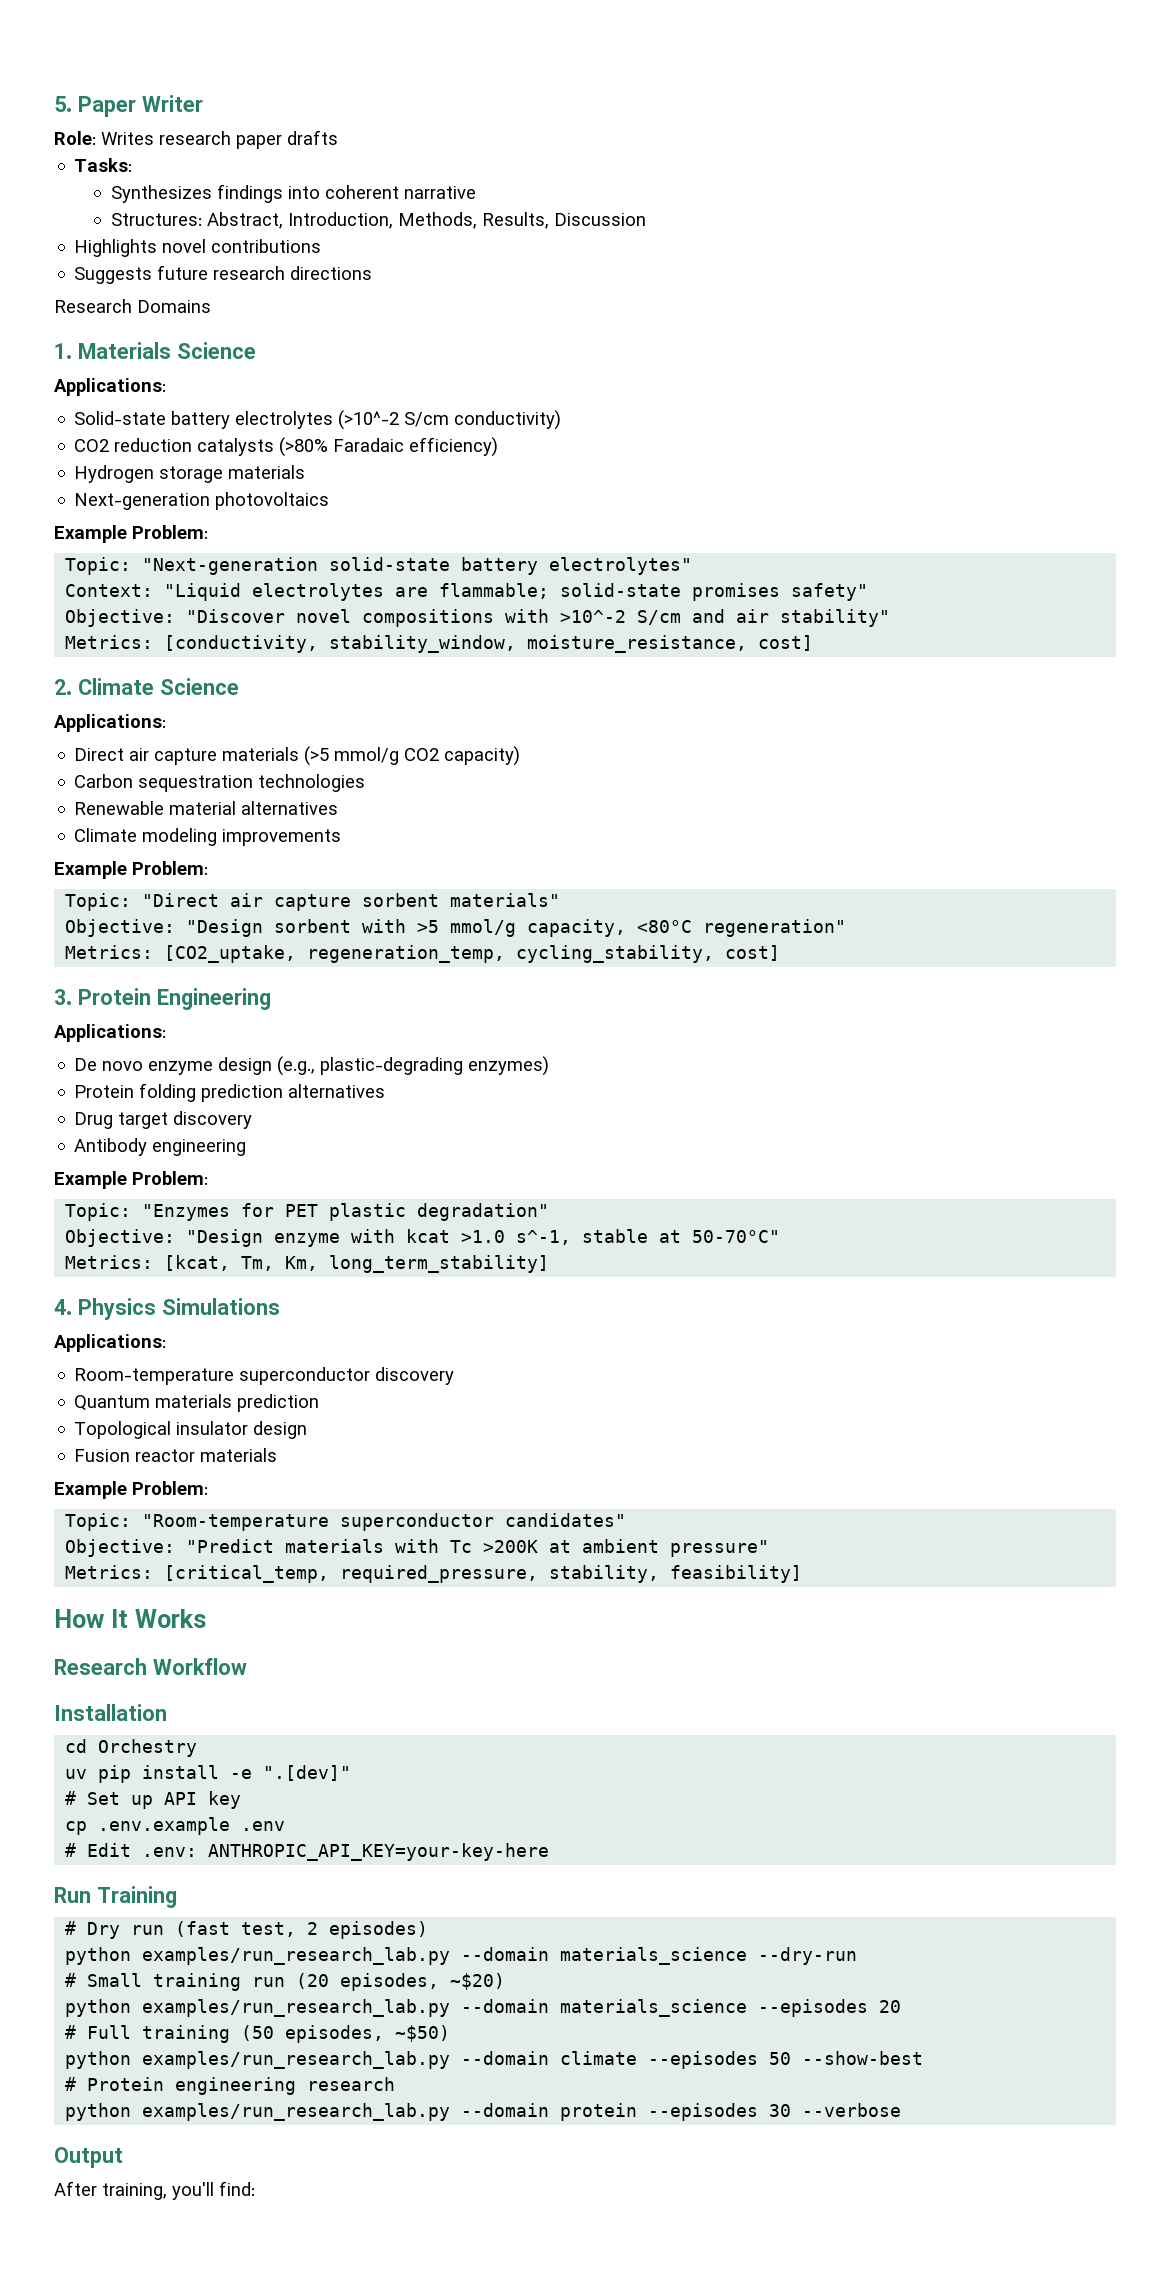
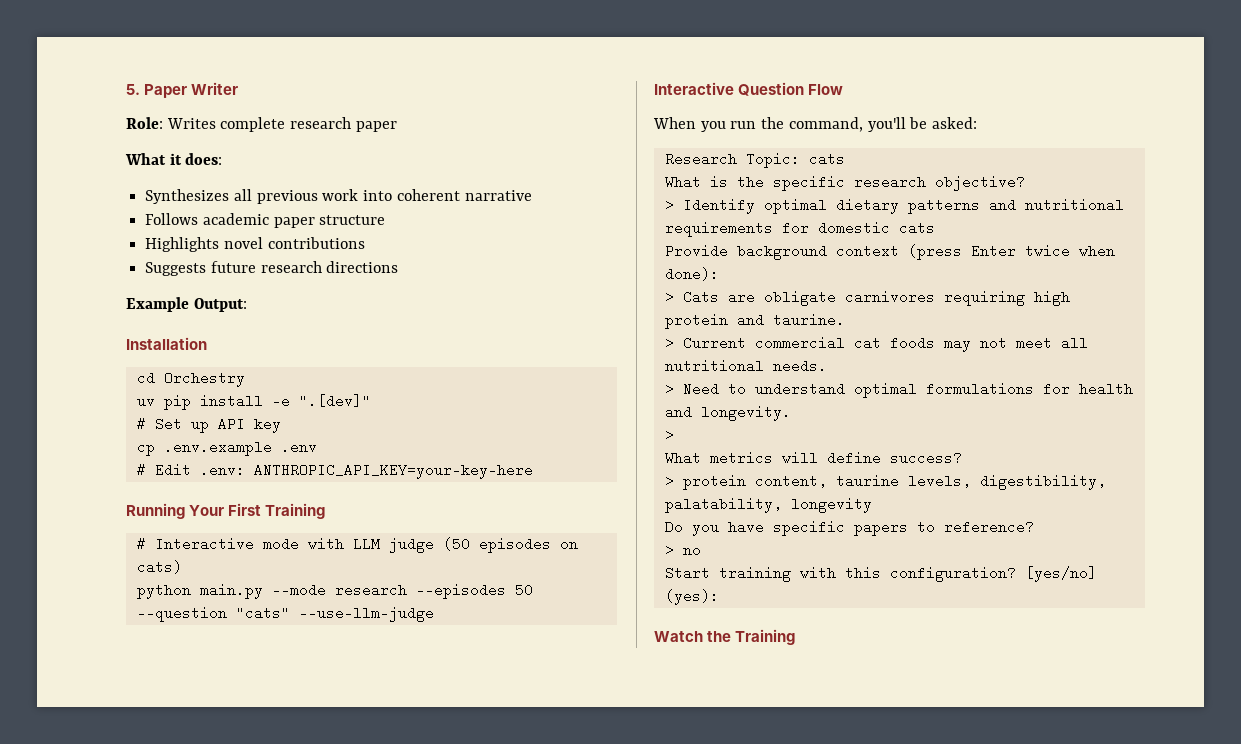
(154, 138) none -> [220,117,286,132] complete
[287,130,338,145] [74,158,133,172] [110,184,476,203] [110,212,646,229] drafts // Tasks: // Synthesizes findings into coherent narrative // Structures: Abstract, Introduction, Methods, Results, Discussion -> [125,153,223,165] [145,189,532,204] [145,213,386,228] // What it does: // Synthesizes all previous work into coherent narrative // Follows academic paper structure
[54,299,211,313] [54,342,256,359] [54,378,166,396] [74,410,562,430] [74,437,499,457] [74,465,306,483] [74,492,330,510] [54,525,208,543] [65,557,693,575] [65,583,869,601] [65,609,891,627] [65,635,814,653] [54,678,239,695] [54,714,166,732] [74,746,521,766] [74,774,366,792] [74,801,339,815] [74,828,342,846] [54,861,208,879] [65,893,561,911] [65,919,847,937] [65,945,781,963] [54,988,271,1010] [54,1024,166,1042] [74,1056,550,1076] [74,1083,386,1102] [74,1111,253,1129] [74,1138,247,1156] [54,1171,208,1189] [65,1203,550,1221] [65,1229,781,1247] [65,1255,550,1273] [54,1298,280,1320] [54,1334,166,1352] [74,1367,455,1385] [74,1394,320,1412] [74,1421,308,1439] [74,1448,278,1462] [54,1481,208,1499] [65,1513,627,1531] [65,1539,770,1557] [65,1565,803,1583] [54,1609,206,1628] [54,1658,247,1675] Research Domains // 1. Materials Science // Applications: // Solid-state battery electrolytes (>10^-2 S/cm conductivity) // CO2 reduction catalysts (>80% Faradaic efficiency) // Hydrogen storage materials // Next-generation photovoltaics // Example Problem: // Topic: "Next-generation solid-state battery electrolytes" // Context: "Liquid electrolytes are flammable; solid-state promises safety" // Objective: "Discover novel compositions with >10^-2 S/cm and air stability" // Metrics: [conductivity, stability_window, moisture_resistance, cost] // 2. Climate Science // Applications: // Direct air capture materials (>5 mmol/g CO2 capacity) // Carbon sequestration technologies // Renewable material alternatives // Climate modeling improvements // Example Problem: // Topic: "Direct air capture sorbent materials" // Objective: "Design sorbent with >5 mmol/g capacity, <80°C regeneration" // Metrics: [CO2_uptake, regeneration_temp, cycling_stability, cost] // 3. Protein Engineering // Applications: // De novo enzyme design (e.g., plastic-degrading enzymes) // Protein folding prediction alternatives // Drug target discovery // Antibody engineering // Example Problem: // Topic: "Enzymes for PET plastic degradation" // Objective: "Design enzyme with kcat >1.0 s^-1, stable at 50-70°C" // Metrics: [kcat, Tm, Km, long_term_stability] // 4. Physics Simulations // Applications: // Room-temperature superconductor discovery // Quantum materials prediction // Topological insulator design // Fusion reactor materials // Example Problem: // Topic: "Room-temperature superconductor candidates" // Objective: "Predict materials with Tc >200K at ambient pressure" // Metrics: [critical_temp, required_pressure, stability, feasibility] // How It Works // Research Workflow -> [126,297,247,312] Example Output:
[54,1887,91,1903] Run -> [126,503,262,519] Running Your First
[87,1921,429,1939] [65,1947,858,1965] [65,1973,506,1991] [65,1999,902,2017] [65,2025,451,2043] [65,2051,924,2069] [65,2077,396,2095] [65,2103,902,2121] [54,2147,123,2168] [54,2181,255,2200] Dry run (fast test, 2 episodes) // python examples/run_research_lab.py --domain materials_science --dry-run // # Small training run (20 episodes, ~$20) // python examples/run_research_lab.py --domain materials_science --episodes 20 // # Full training (50 episodes, ~$50) // python examples/run_research_lab.py --domain climate --episodes 50 --show-best // # Protein engineering research // python examples/run_research_lab.py --domain protein --episodes 30 --verbose // Output // After training, you'll find: -> [154,537,578,553] [136,560,182,574] [136,583,533,599] [136,606,434,622] [654,82,844,96] [653,117,978,132] [664,152,845,168] [664,175,1025,191] [664,198,1124,214] [664,221,935,237] [664,244,1115,260] [664,267,719,281] [664,290,1070,306] [664,313,845,329] [664,336,1088,352] [664,359,827,373] [664,382,1133,398] [664,405,791,421] [664,428,674,442] [664,451,962,465] [664,474,1106,490] [664,497,872,513] [664,520,1034,536] [664,543,701,557] [664,566,1097,582] [664,589,719,605] [654,629,796,645] Interactive mode with LLM judge (50 episodes on cats) // python main.py --mode research --episodes 50 --question "cats" --use-llm-judge // Interactive Question Flow // When you run the command, you'll be asked: // Research Topic: cats // What is the specific research objective? // > Identify optimal dietary patterns and nutritional requirements for domestic cats // Provide background context (press Enter twice when done): // > Cats are obligate carnivores requiring high protein and taurine. // > Current commercial cat foods may not meet all nutritional needs. // > Need to understand optimal formulations for health and longevity. // > // What metrics will define success? // > protein content, taurine levels, digestibility, palatability, longevity // Do you have specific papers to reference? // > no // Start training with this configuration? [yes/no] (yes): // Watch the Training

